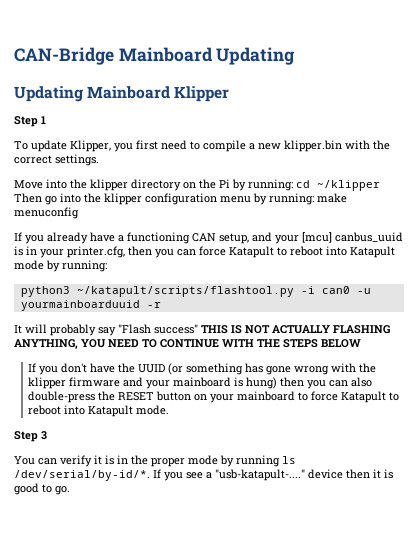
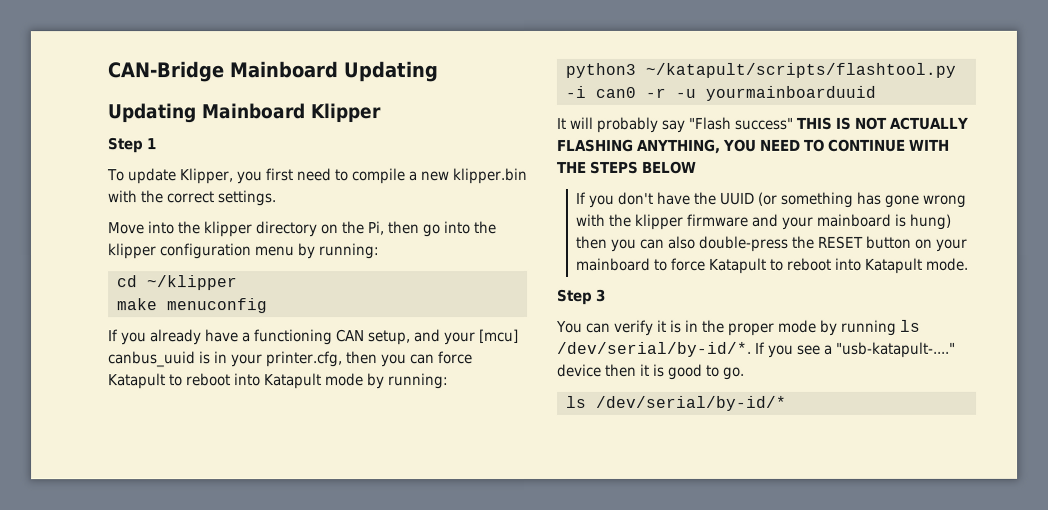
[219,179,380,191] [14,193,42,203] Pi by running: cd ~/klipper Then -> [367,221,419,236] Pi, then
(314, 199) none -> [116,275,238,291] // cd ~/klipper //
(350, 290) none -> [644,87,666,98] -r
[146,302,161,308] -r -> (876, 93) none
(70, 490) none -> [565,395,787,411] // ls /dev/serial/by-id/*

